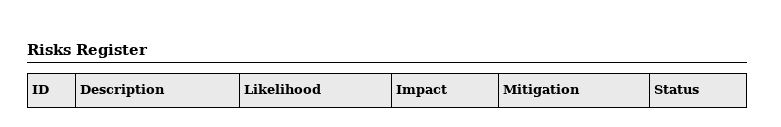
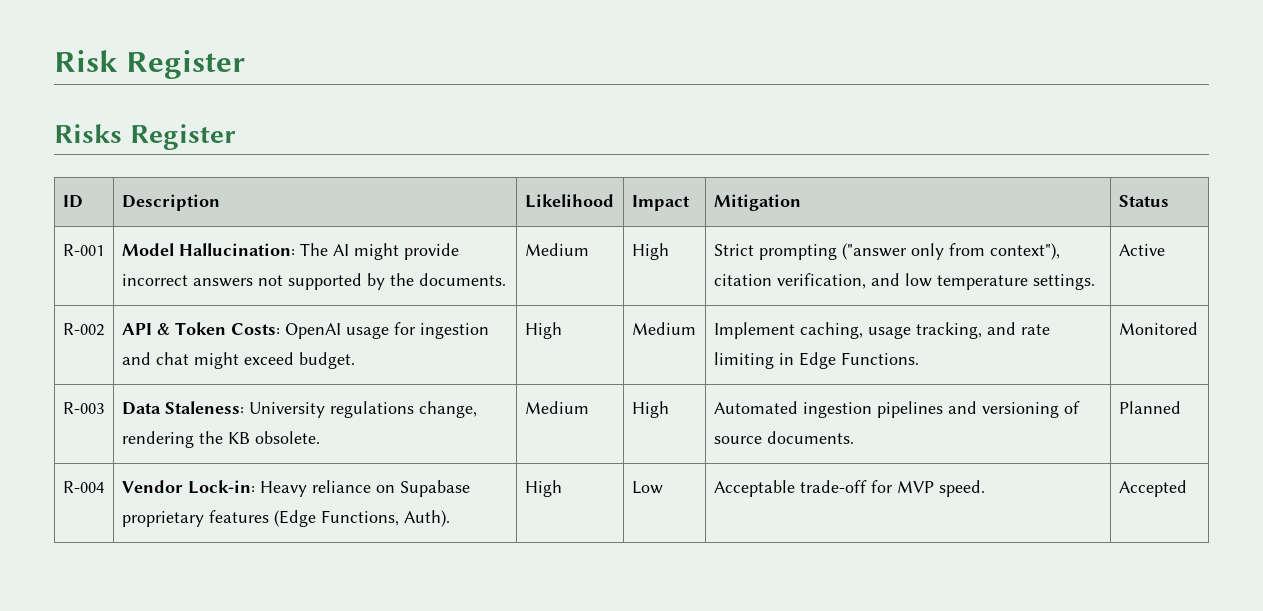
(27, 49) none -> [54,50,245,79] Risk Register //
(700, 89) none -> [62,244,104,256] [121,243,459,260] [121,273,506,290] [524,243,589,256] [631,243,669,260] [713,243,1060,260] [713,273,1095,290] [1118,244,1165,256] [62,323,104,336] [121,322,489,339] [121,352,355,369] [524,322,562,339] [631,322,696,335] [713,322,1050,339] [713,352,919,369] [1118,322,1198,335] [62,402,104,414] [121,401,477,418] [121,431,320,448] [524,401,589,414] [631,401,669,418] [713,401,1080,418] [713,431,854,444] [1118,401,1181,414] [62,481,104,493] [121,480,470,497] [121,510,450,527] [524,480,562,497] [631,481,663,494] [713,480,985,497] [1118,480,1187,497] // R-001 | Model Hallucination: The AI might provide incorrect answers not supported by the documents. | Medium | High | Strict prompting ("answer only from context"), citation verification, and low temperature settings. | Active // R-002 | API & Token Costs: OpenAI usage for ingestion and chat might exceed budget. | High | Medium | Implement caching, usage tracking, and rate limiting in Edge Functions. | Monitored // R-003 | Data Staleness: University regulations change, rendering the KB obsolete. | Medium | High | Automated ingestion pipelines and versioning of source documents. | Planned // R-004 | Vendor Lock-in: Heavy reliance on Supabase proprietary features (Edge Functions, Auth). | High | Low | Acceptable trade-off for MVP speed. | Accepted

